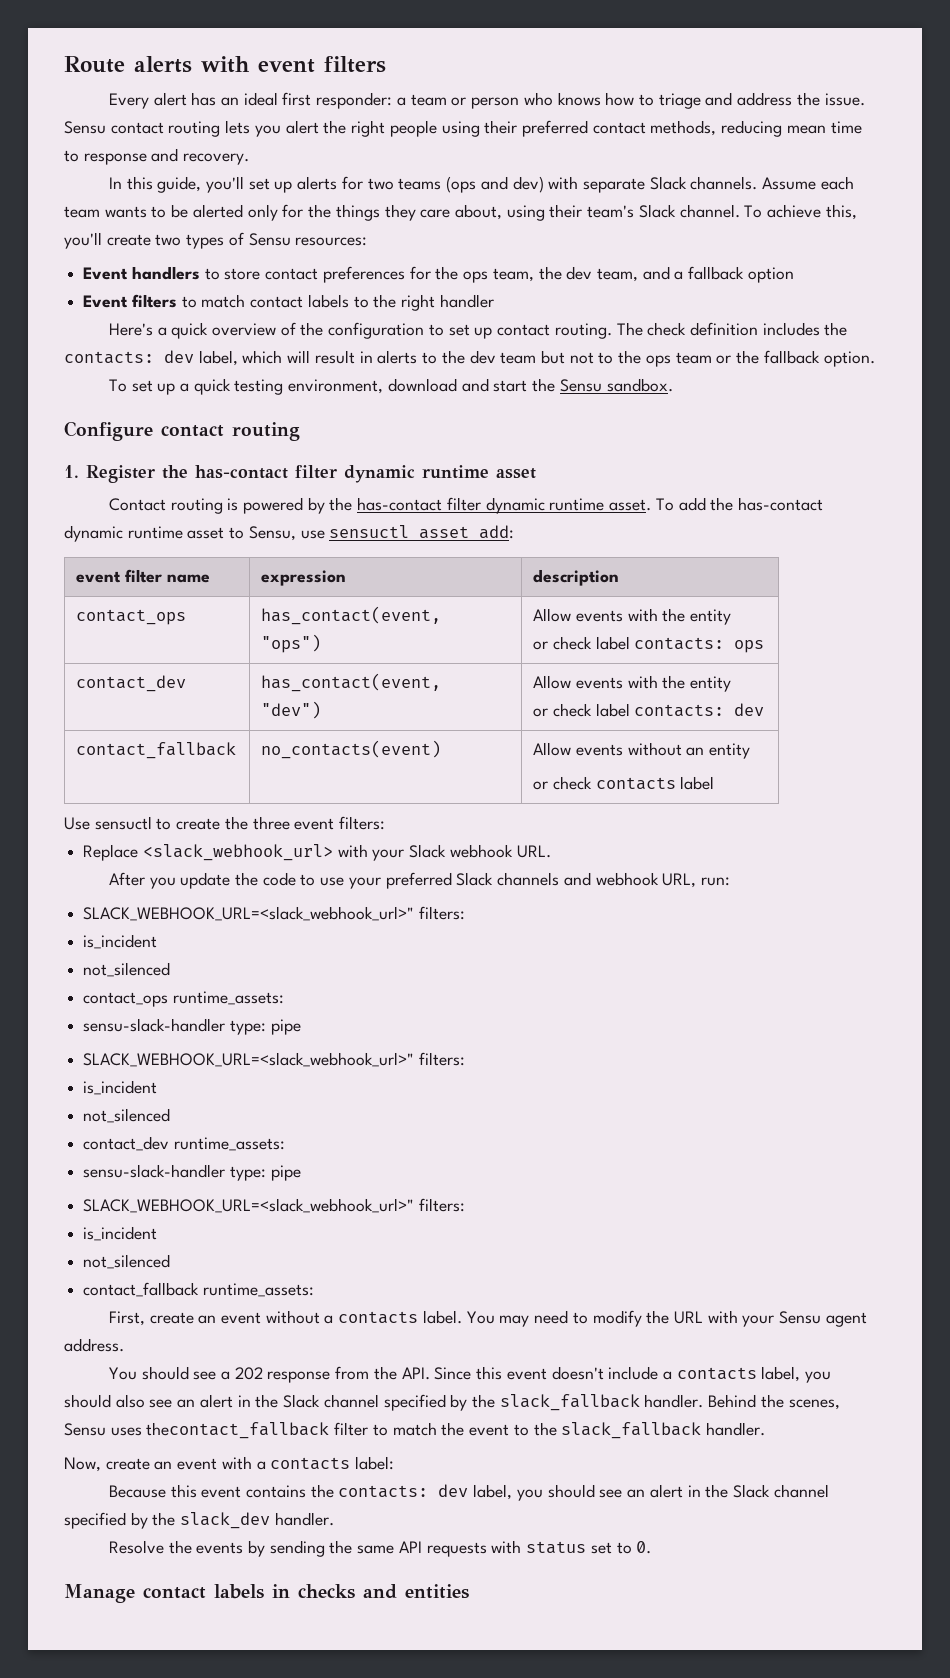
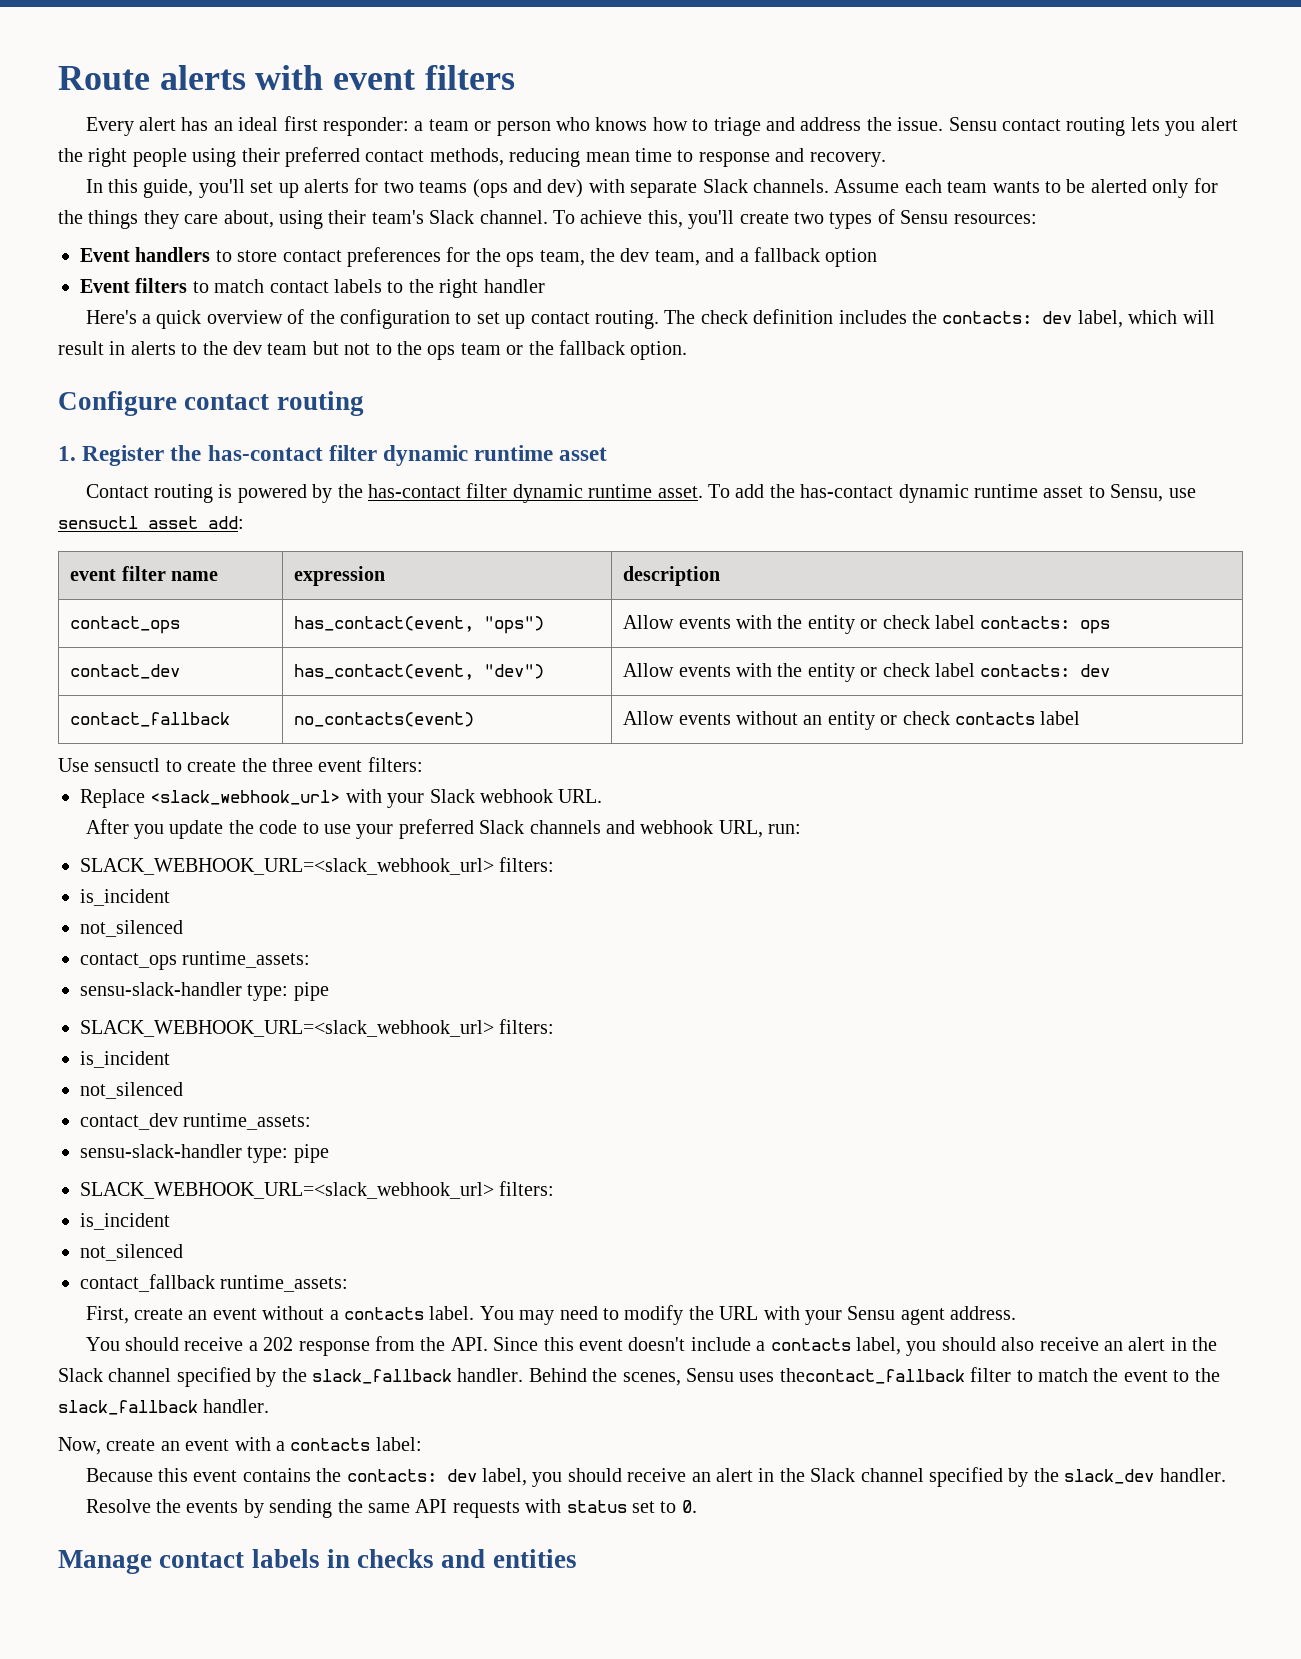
[108,378,673,395] // To set up a quick testing environment, download and start the Sensu sandbox. -> (688, 350) none
(732, 617) // -> (855, 624) none
(732, 684) // -> (855, 672) none
(751, 751) // -> (875, 720) none
[83,906,415,921] SLACK_WEBHOOK_URL=<slack_webhook_url>" -> [80,858,494,875] SLACK_WEBHOOK_URL=<slack_webhook_url>
[83,1052,415,1067] SLACK_WEBHOOK_URL=<slack_webhook_url>" -> [80,1020,494,1037] SLACK_WEBHOOK_URL=<slack_webhook_url>
[83,1198,415,1213] SLACK_WEBHOOK_URL=<slack_webhook_url>" -> [80,1182,494,1199] SLACK_WEBHOOK_URL=<slack_webhook_url>
[193,1371,217,1380] see -> [184,1337,244,1351] receive
[149,1399,173,1408] see -> [1039,1337,1099,1351] receive
[599,1489,623,1498] see -> [627,1468,687,1482] receive

